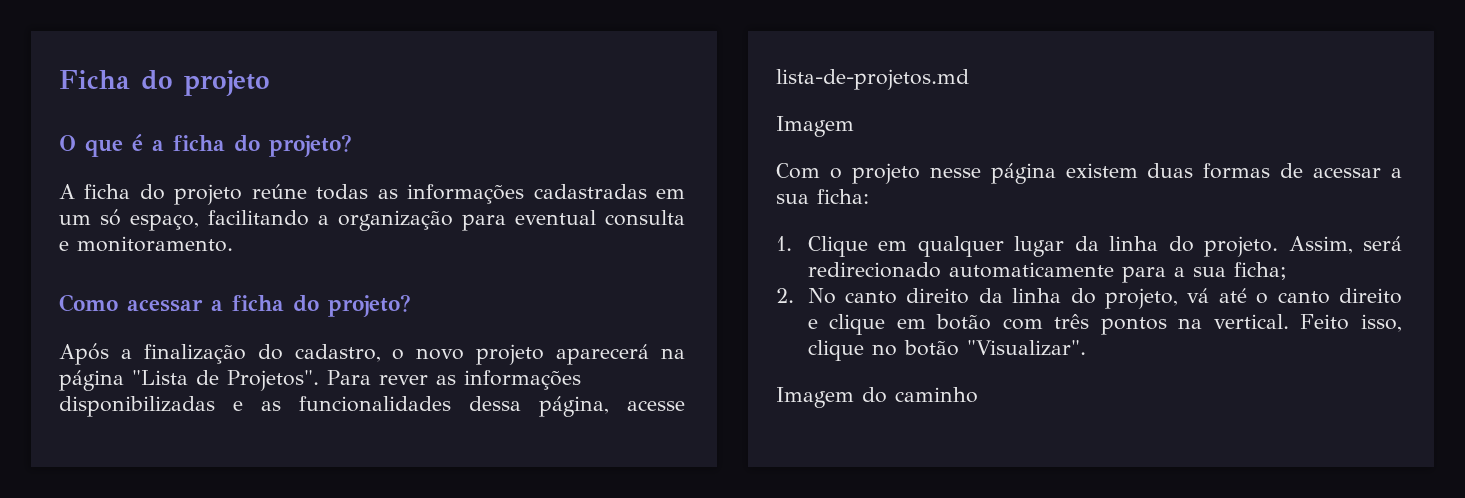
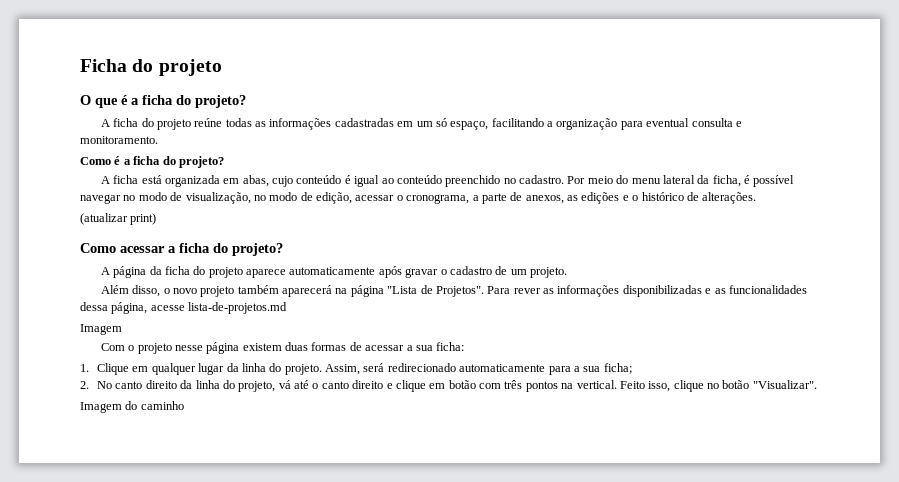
(233, 244) none -> [80,156,224,168] [100,175,795,187] [80,192,757,204] [80,213,157,225] // Como é a ficha do projeto? // A ficha está organizada em abas, cujo conteúdo é igual ao conteúdo preenchido no cadastro. Por meio do menu lateral da ficha, é possível navegar no modo de visualização, no modo de edição, acessar o cronograma, a parte de anexos, as edições e o histórico de alterações. // (atualizar print)
[59,343,381,365] Após a finalização do cadastro, -> [100,266,568,278] [100,285,161,297] A página da ficha do projeto aparece automaticamente após gravar o cadastro de um projeto. // Além disso,
(545, 354) none -> [237,285,279,294] também

